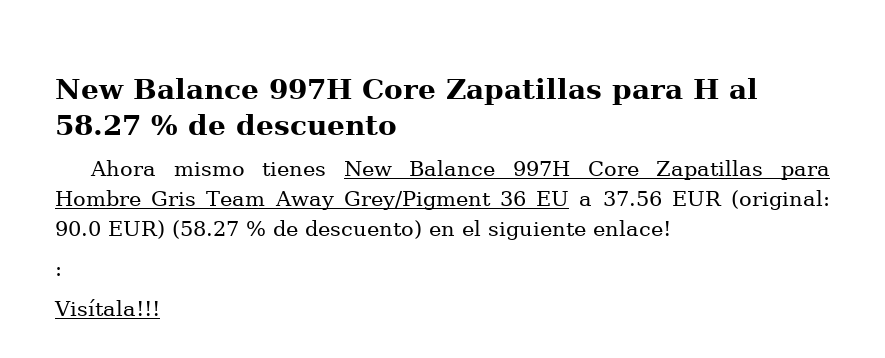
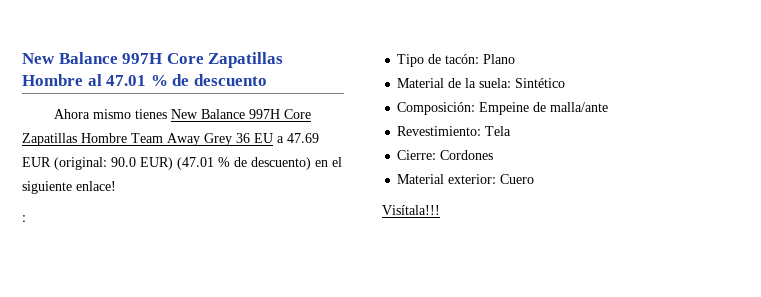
[55,78,758,105] [55,115,141,135] New Balance 997H Core Zapatillas para H al 58.27 -> [22,52,284,68] [22,74,147,86] New Balance 997H Core Zapatillas Hombre al 47.01
[780,166,830,180] [55,190,197,206] para Hombre Gris -> [81,133,127,143] Hombre
[343,191,491,210] Grey/Pigment -> [204,133,232,146] Grey
[602,191,662,206] 37.56 -> [287,133,319,143] 47.69
[172,220,239,239] (58.27 -> [177,157,214,170] (47.01
(62, 271) none -> [397,54,516,67] [397,78,566,88] [397,102,609,115] [397,126,512,136] [397,150,494,160] [397,174,535,184] // Tipo de tacón: Plano // Material de la suela: Sintético // Composición: Empeine de malla/ante // Revestimiento: Tela // Cierre: Cordones // Material exterior: Cuero

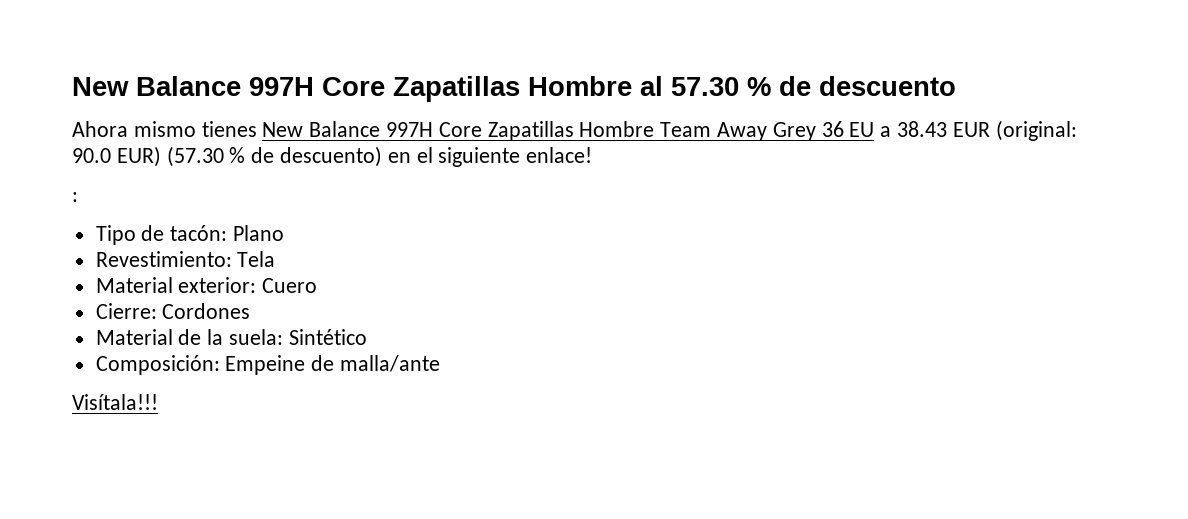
[106,75,147,86] 47.01 -> [671,77,739,96] 57.30
[287,133,319,143] 47.69 -> [897,121,948,137] 38.43
[177,157,214,170] (47.01 -> [166,146,224,167] (57.30
(516, 59) none -> [95,251,276,267] [95,277,318,293] [95,303,251,319] // Revestimiento: Tela // Material exterior: Cuero // Cierre: Cordones
[397,126,512,136] [397,150,494,160] [397,174,535,184] // Revestimiento: Tela // Cierre: Cordones // Material exterior: Cuero -> (441, 363) none

